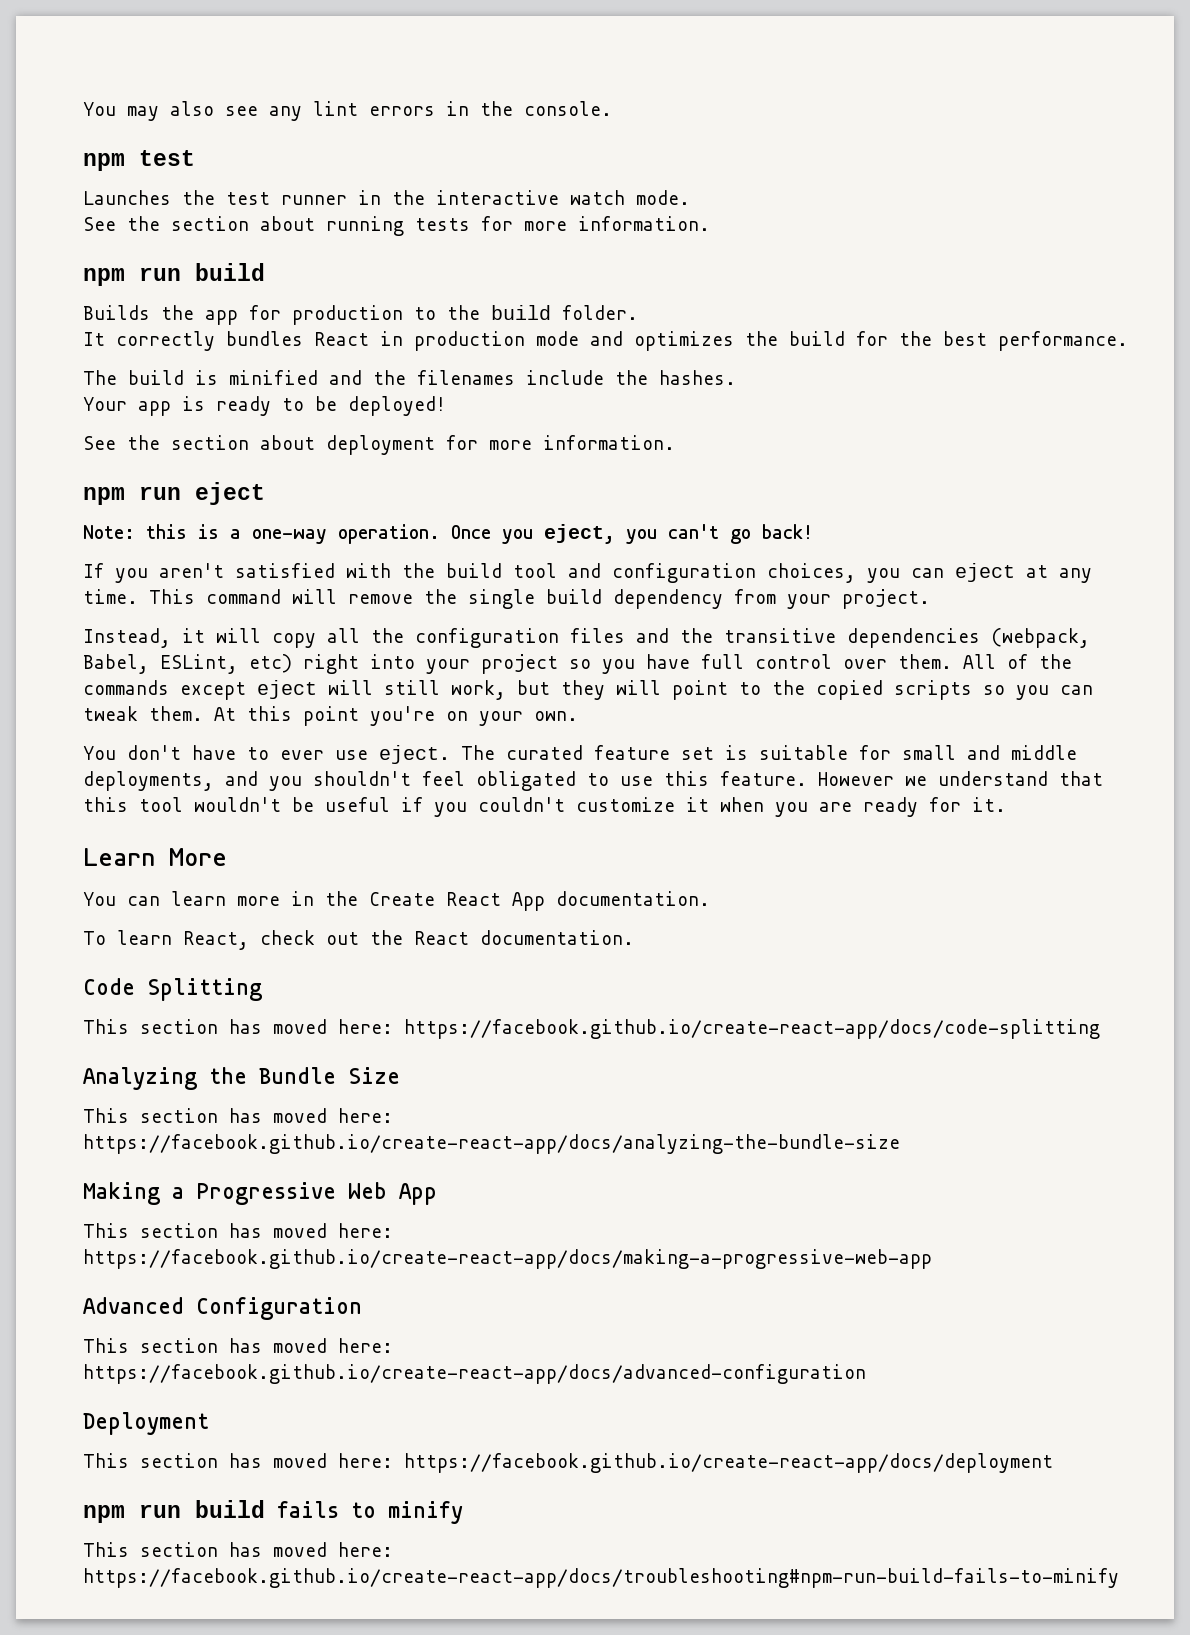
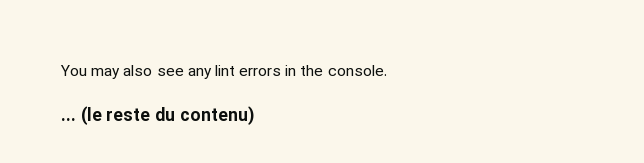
[83,150,195,171] [83,190,690,205] [83,216,710,236] [83,263,265,286] [83,305,638,325] [83,331,1128,351] [83,370,736,385] [83,396,446,416] [83,435,675,455] [83,482,265,505] [83,524,813,544] [83,563,1092,583] [83,589,930,609] [83,628,1090,648] [83,654,1072,674] [83,680,1093,700] [83,706,578,726] [83,745,1077,764] [83,771,1103,791] [83,797,1006,817] [83,848,227,866] [83,891,710,911] [83,930,634,950] [83,978,262,1001] [83,1019,1100,1039] [83,1067,400,1090] [83,1108,393,1123] [83,1134,900,1154] [83,1182,437,1205] [83,1223,393,1238] [83,1249,932,1269] [83,1297,362,1320] [83,1338,393,1353] [83,1364,866,1384] [83,1412,209,1435] [83,1453,1053,1473] [83,1500,463,1524] [83,1542,393,1557] [83,1568,1119,1588] npm test // Launches the test runner in the interactive watch mode. // See the section about running tests for more information. // npm run build // Builds the app for production to the build folder. // It correctly bundles React in production mode and optimizes the build for the best performance. // The build is minified and the filenames include the hashes. // Your app is ready to be deployed! // See the section about deployment for more information. // npm run eject // Note: this is a one-way operation. Once you eject, you can't go back! // If you aren't satisfied with the build tool and configuration choices, you can eject at any time. This command will remove the single build dependency from your project. // Instead, it will copy all the configuration files and the transitive dependencies (webpack, Babel, ESLint, etc) right into your project so you have full control over them. All of the commands except eject will still work, but they will point to the copied scripts so you can tweak them. At this point you're on your own. // You don't have to ever use eject. The curated feature set is suitable for small and middle deployments, and you shouldn't feel obligated to use this feature. However we understand that this tool wouldn't be useful if you couldn't customize it when you are ready for it. // Learn More // You can learn more in the Create React App documentation. // To learn React, check out the React documentation. // Code Splitting // This section has moved here: https://facebook.github.io/create-react-app/docs/code-splitting // Analyzing the Bundle Size // This section has moved here: https://facebook.github.io/create-react-app/docs/analyzing-the-bundle-size // Making a Progressive Web App // This section has moved here: https://facebook.github.io/create-react-app/docs/making-a-progressive-web-app // Advanced Configuration // This section has moved here: https://facebook.github.io/create-react-app/docs/advanced-configuration // Deployment // This section has moved here: https://facebook.github.io/create-react-app/docs/deployment // npm run build fails to minify // This section has moved here: https://facebook.github.io/create-react-app/docs/troubleshooting#npm-run-build-fails-to-minify -> [61,106,255,125] ... (le reste du contenu)

